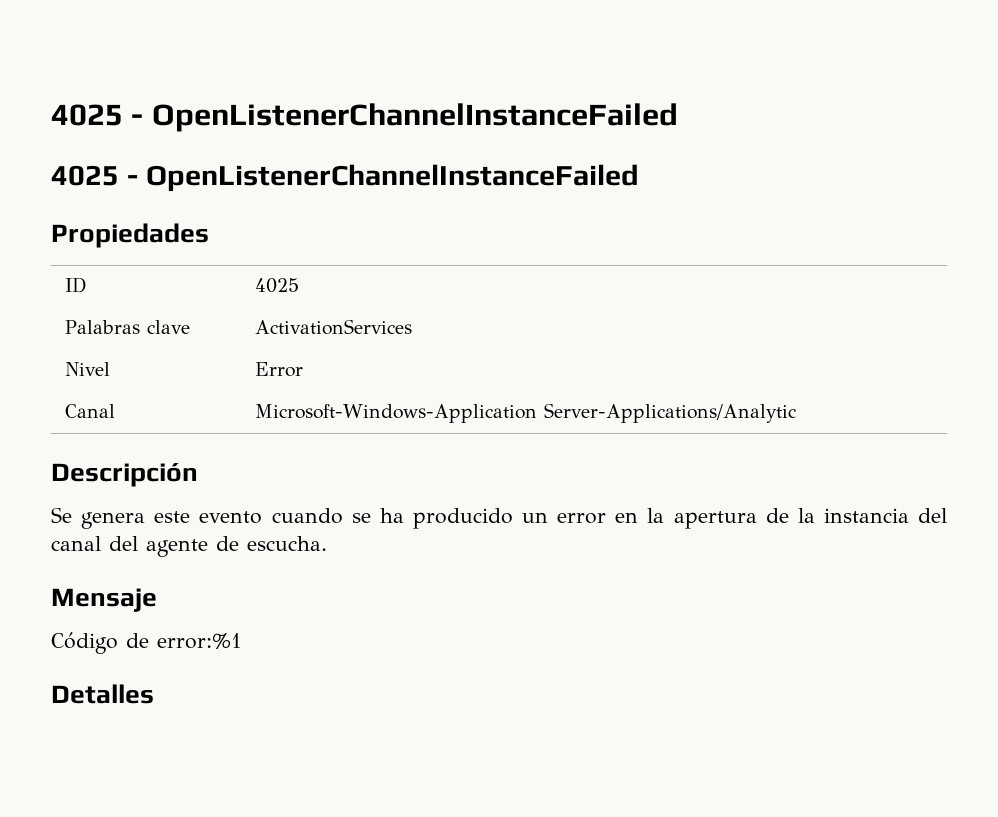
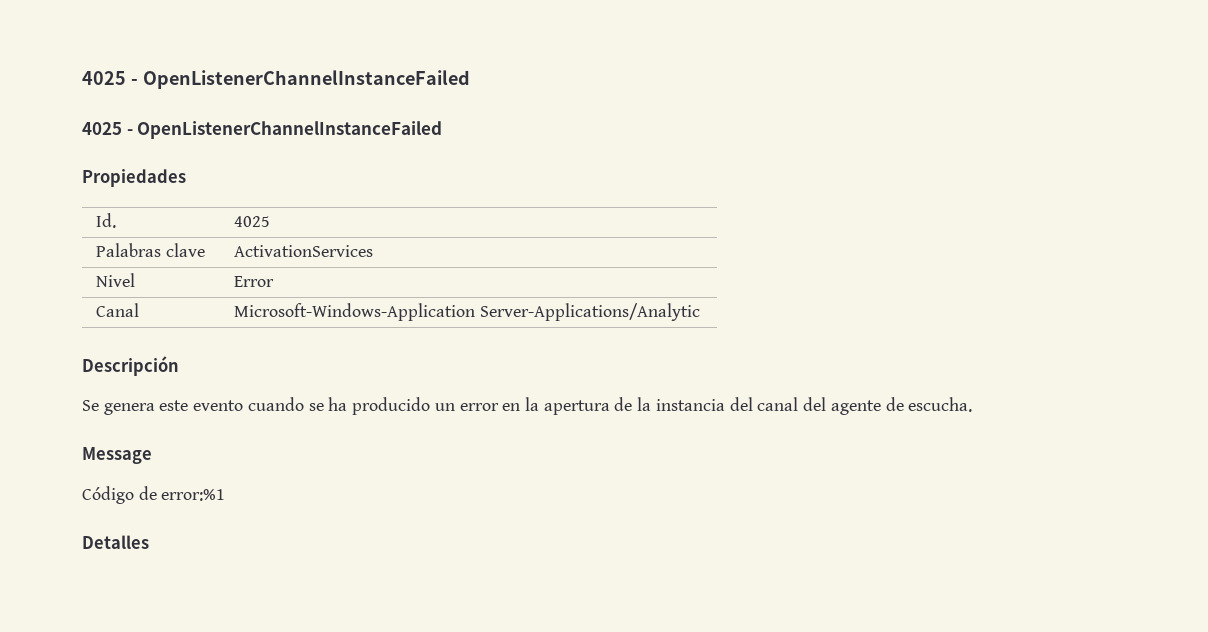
[65,277,88,293] ID -> [95,213,116,228] Id.
[51,588,157,612] Mensaje -> [82,447,152,464] Message

